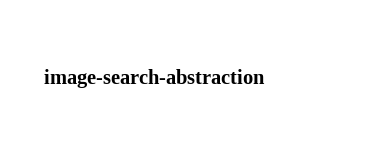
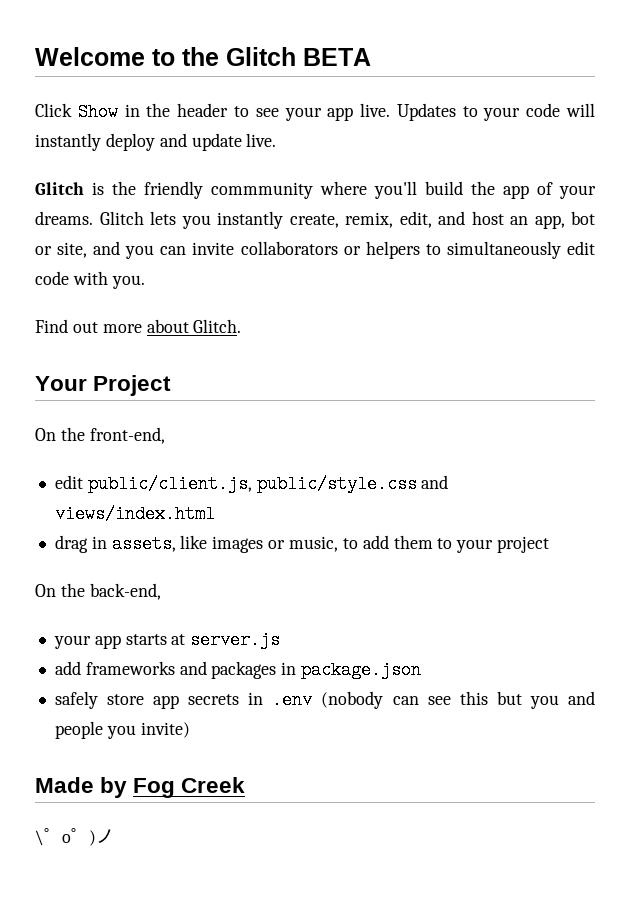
[44,69,265,88] image-search-abstraction -> [35,47,371,66] [35,103,595,121] [35,133,277,151] [35,181,596,199] [35,211,595,229] [35,241,595,259] [35,271,145,289] [35,319,242,333] [35,375,172,396] [35,427,165,444] [54,475,449,493] [54,505,215,523] [54,535,550,553] [35,583,161,600] [53,631,281,649] [54,661,422,679] [54,691,596,709] [54,721,190,739] [35,777,246,798] [35,828,114,846] Welcome to the Glitch BETA // Click Show in the header to see your app live. Updates to your code will instantly deploy and update live. // Glitch is the friendly commmunity where you'll build the app of your dreams. Glitch lets you instantly create, remix, edit, and host an app, bot or site, and you can invite collaborators or helpers to simultaneously edit code with you. // Find out more about Glitch. // Your Project // On the front-end, // edit public/client.js, public/style.css and views/index.html // drag in assets, like images or music, to add them to your project // On the back-end, // your app starts at server.js // add frameworks and packages in package.json // safely store app secrets in .env (nobody can see this but you and people you invite) // Made by Fog Creek // \゜o゜)ノ

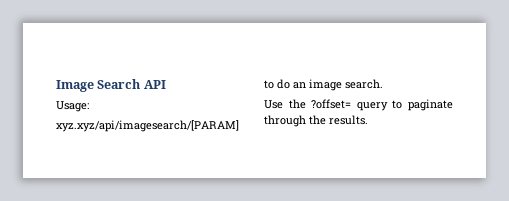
[35,47,371,66] [35,103,595,121] [35,133,277,151] [35,181,596,199] [35,211,595,229] [35,241,595,259] [35,271,145,289] [35,319,242,333] [35,375,172,396] [35,427,165,444] [54,475,449,493] [54,505,215,523] [54,535,550,553] [35,583,161,600] [53,631,281,649] [54,661,422,679] [54,691,596,709] [54,721,190,739] [35,777,246,798] [35,828,114,846] Welcome to the Glitch BETA // Click Show in the header to see your app live. Updates to your code will instantly deploy and update live. // Glitch is the friendly commmunity where you'll build the app of your dreams. Glitch lets you instantly create, remix, edit, and host an app, bot or site, and you can invite collaborators or helpers to simultaneously edit code with you. // Find out more about Glitch. // Your Project // On the front-end, // edit public/client.js, public/style.css and views/index.html // drag in assets, like images or music, to add them to your project // On the back-end, // your app starts at server.js // add frameworks and packages in package.json // safely store app secrets in .env (nobody can see this but you and people you invite) // Made by Fog Creek // \゜o゜)ノ -> [56,79,166,92] [56,101,89,112] [56,120,239,132] [264,79,383,91] [264,99,453,111] [264,115,368,127] Image Search API // Usage: // xyz.xyz/api/imagesearch/[PARAM] to do an image search. // Use the ?offset= query to paginate through the results.

